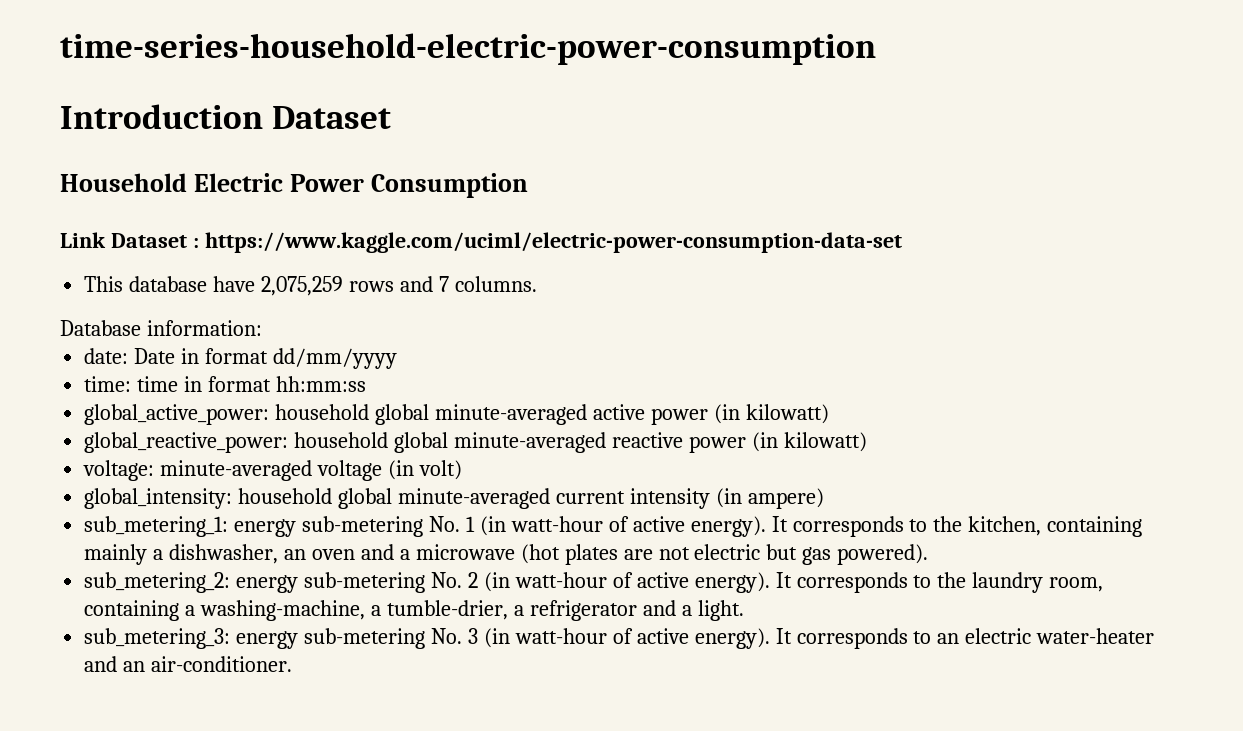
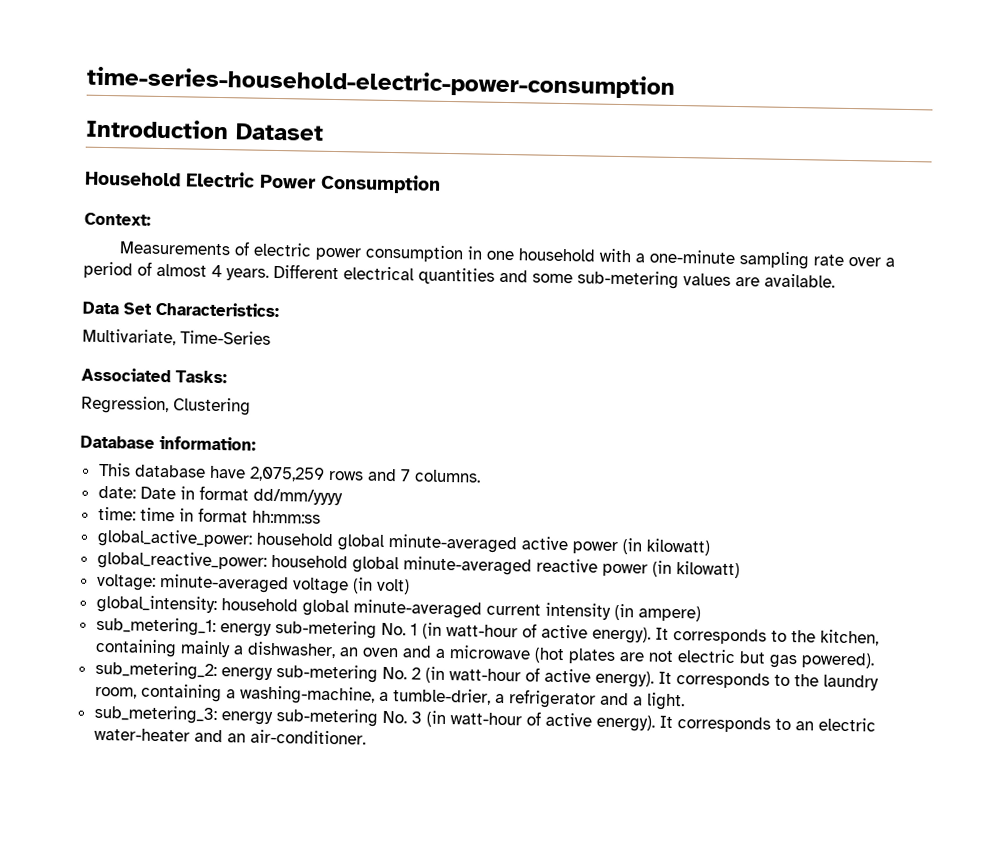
[60,232,902,253] Link Dataset : https://www.kaggle.com/uciml/electric-power-consumption-data-set -> [84,212,151,226] [119,241,896,270] [83,261,835,290] [82,301,280,318] [82,328,271,346] [81,367,227,384] [81,395,251,416] [80,435,256,451] Context: // Measurements of electric power consumption in one household with a one-minute sampling rate over a period of almost 4 years. Different electrical quantities and some sub-metering values are available. // Data Set Characteristics: // Multivariate, Time-Series // Associated Tasks: // Regression, Clustering // Database information:
[60,320,262,336] // Database information: -> (481, 476) none

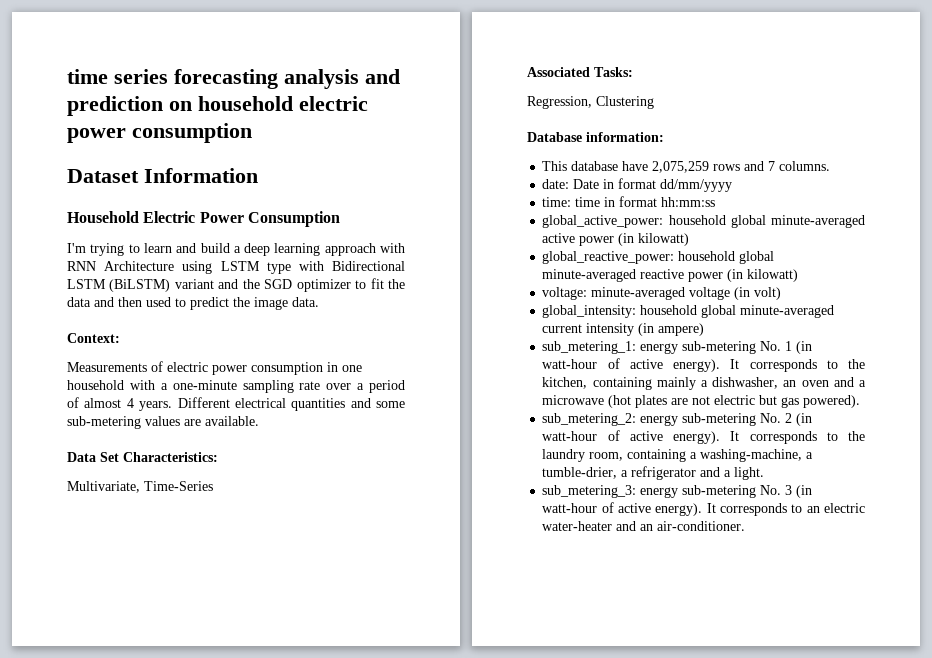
[86,66,676,99] [85,118,229,140] time-series-household-electric-power-consumption // Introduction -> [67,69,400,89] [67,96,368,116] [67,123,252,143] time series forecasting analysis and prediction on household electric power consumption //
(324, 132) none -> [144,168,258,183] Information
(441, 183) none -> [67,243,406,256] [67,261,405,274] [67,278,406,292] [67,297,319,310] // I'm trying to learn and build a deep learning approach with RNN Architecture using LSTM type with Bidirectional LSTM (BiLSTM) variant and the SGD optimizer to fit the data and then used to predict the image data.

